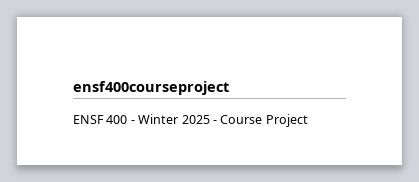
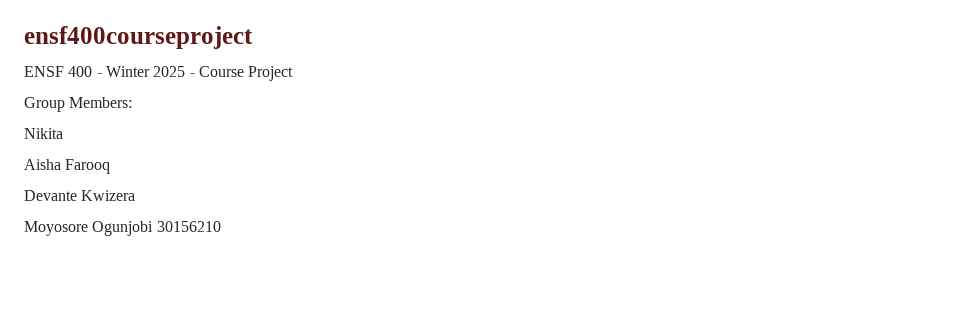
(308, 120) none -> [24,97,133,112] [24,128,63,139] [24,159,111,174] [24,190,136,201] [24,221,221,236] // Group Members: // Nikita // Aisha Farooq // Devante Kwizera // Moyosore Ogunjobi 30156210

